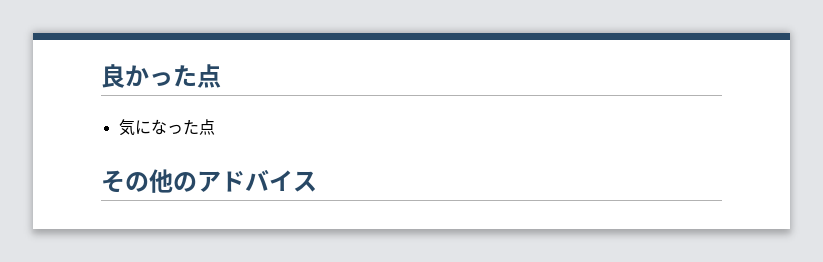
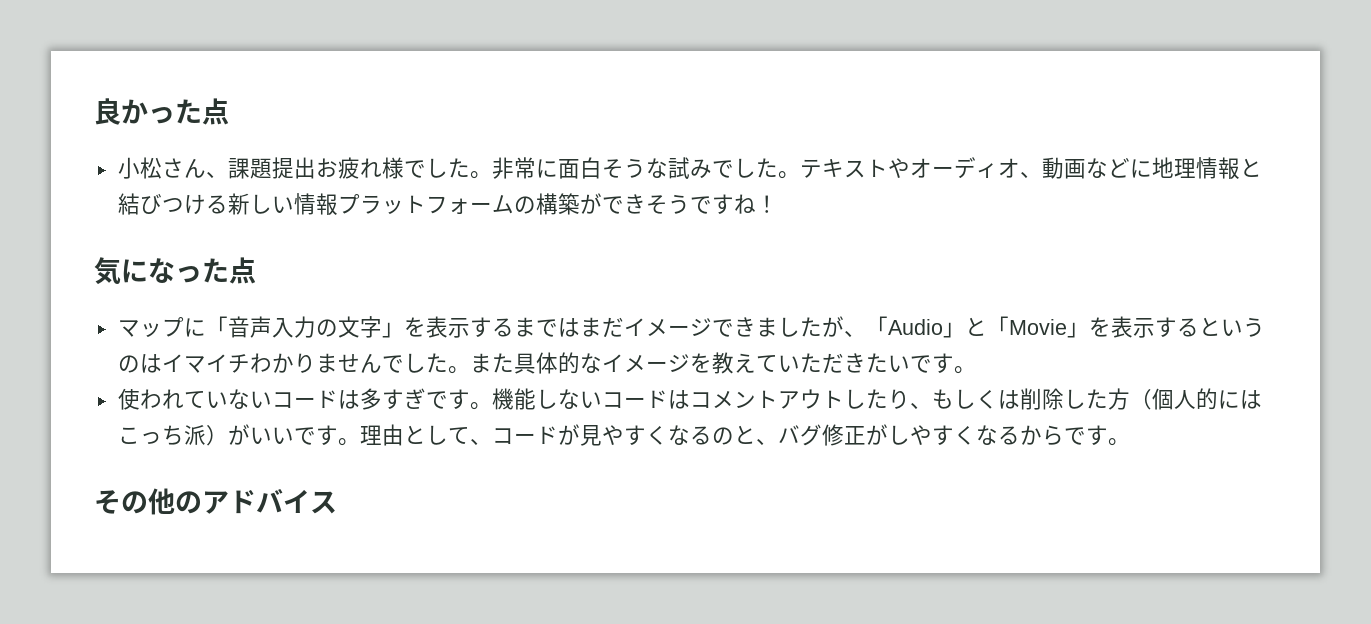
[118,119,215,136] 気になった点 -> [117,157,1262,180] [117,193,778,216] [94,257,256,285] [117,316,1265,338] [117,352,976,374] [117,388,1262,410] [117,424,1130,446] 小松さん、課題提出お疲れ様でした。非常に面白そうな試みでした。テキストやオーディオ、動画などに地理情報と結びつける新しい情報プラットフォームの構築ができそうですね！ // 気になった点 // マップに「音声入力の文字」を表示するまではまだイメージできましたが、「Audio」と「Movie」を表示するというのはイマイチわかりませんでした。また具体的なイメージを教えていただきたいです。 // 使われていないコードは多すぎです。機能しないコードはコメントアウトしたり、もしくは削除した方（個人的にはこっち派）がいいです。理由として、コードが見やすくなるのと、バグ修正がしやすくなるからです。

